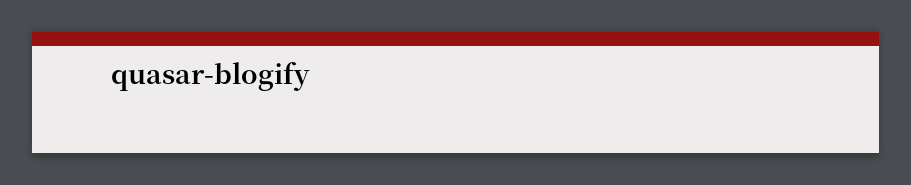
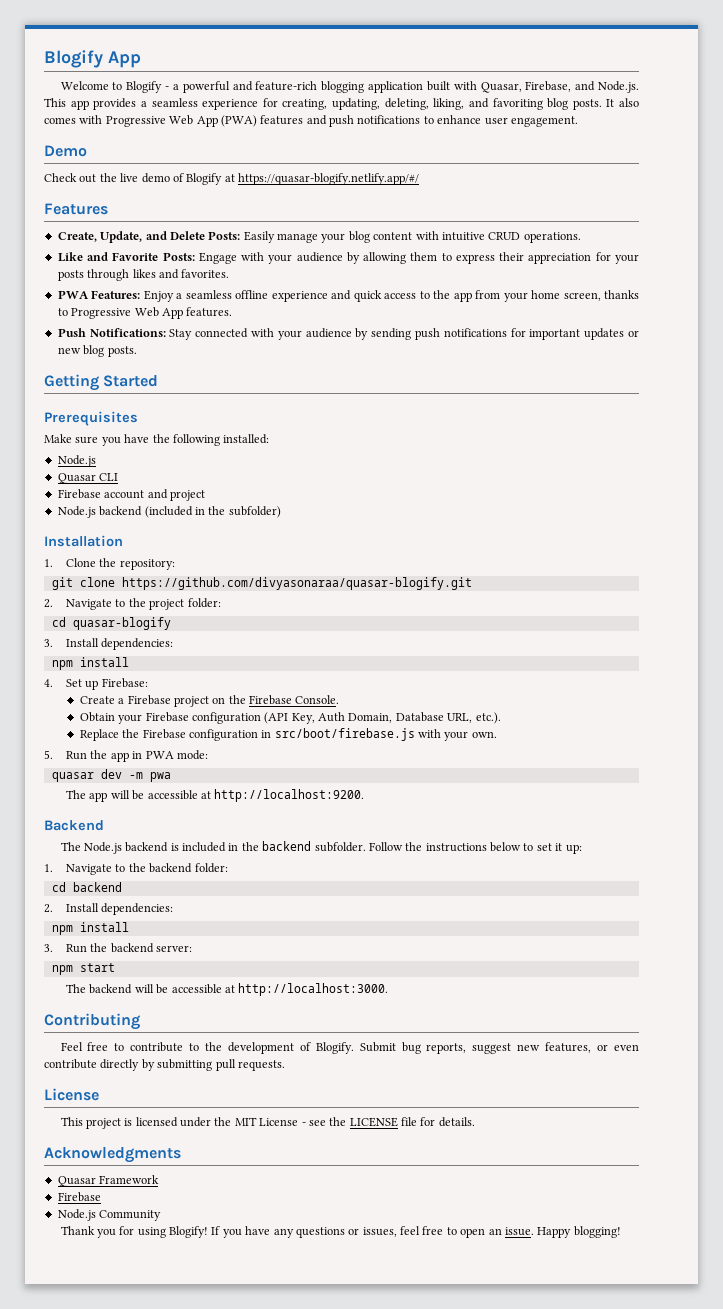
[111,62,310,91] quasar-blogify -> [44,50,141,68] [60,81,639,93] [44,98,639,110] [44,115,578,127] [44,145,87,157] [44,173,419,185] [44,203,108,215] [57,231,581,243] [57,252,639,264] [57,269,230,281] [57,290,640,302] [57,307,233,319] [57,328,640,340] [57,345,137,357] [44,374,159,391] [44,411,138,426] [44,434,270,446] [57,455,96,467] [57,473,119,484] [57,489,205,501] [57,506,281,518] [44,535,123,547] [44,558,175,570] [51,577,472,590] [44,598,221,610] [51,617,171,630] [44,638,174,650] [51,657,129,670] [44,678,148,690] [79,695,340,707] [79,712,501,724] [79,728,497,741] [44,750,208,762] [51,769,171,782] [65,789,365,802] [44,820,104,831] [60,841,582,854] [44,863,228,875] [51,882,122,892] [44,903,174,915] [51,922,129,935] [44,943,193,953] [51,963,115,975] [65,983,389,996] [44,1013,140,1030] [60,1042,639,1054] [44,1059,285,1071] [44,1088,99,1101] [60,1117,475,1129] [44,1147,181,1163] [57,1175,160,1187] [57,1192,101,1202] [57,1209,162,1221] [60,1226,621,1238] Blogify App // Welcome to Blogify - a powerful and feature-rich blogging application built with Quasar, Firebase, and Node.js. This app provides a seamless experience for creating, updating, deleting, liking, and favoriting blog posts. It also comes with Progressive Web App (PWA) features and push notifications to enhance user engagement. // Demo // Check out the live demo of Blogify at https://quasar-blogify.netlify.app/#/ // Features // Create, Update, and Delete Posts: Easily manage your blog content with intuitive CRUD operations. // Like and Favorite Posts: Engage with your audience by allowing them to express their appreciation for your posts through likes and favorites. // PWA Features: Enjoy a seamless offline experience and quick access to the app from your home screen, thanks to Progressive Web App features. // Push Notifications: Stay connected with your audience by sending push notifications for important updates or new blog posts. // Getting Started // Prerequisites // Make sure you have the following installed: // Node.js // Quasar CLI // Firebase account and project // Node.js backend (included in the subfolder) // Installation // 1. Clone the repository: // git clone https://github.com/divyasonaraa/quasar-blogify.git // 2. Navigate to the project folder: // cd quasar-blogify // 3. Install dependencies: // npm install // 4. Set up Firebase: // Create a Firebase project on the Firebase Console. // Obtain your Firebase configuration (API Key, Auth Domain, Database URL, etc.). // Replace the Firebase configuration in src/boot/firebase.js with your own. // 5. Run the app in PWA mode: // quasar dev -m pwa // The app will be accessible at http://localhost:9200. // Backend // The Node.js backend is included in the backend subfolder. Follow the instructions below to set it up: // 1. Navigate to the backend folder: // cd backend // 2. Install dependencies: // npm install // 3. Run the backend server: // npm start // The backend will be accessible at http://localhost:3000. // Contributing // Feel free to contribute to the development of Blogify. Submit bug reports, suggest new features, or even contribute directly by submitting pull requests. // License // This project is licensed under the MIT License - see the LICENSE file for details. // Acknowledgments // Quasar Framework // Firebase // Node.js Community // Thank you for using Blogify! If you have any questions or issues, feel free to open an issue. Happy blogging!

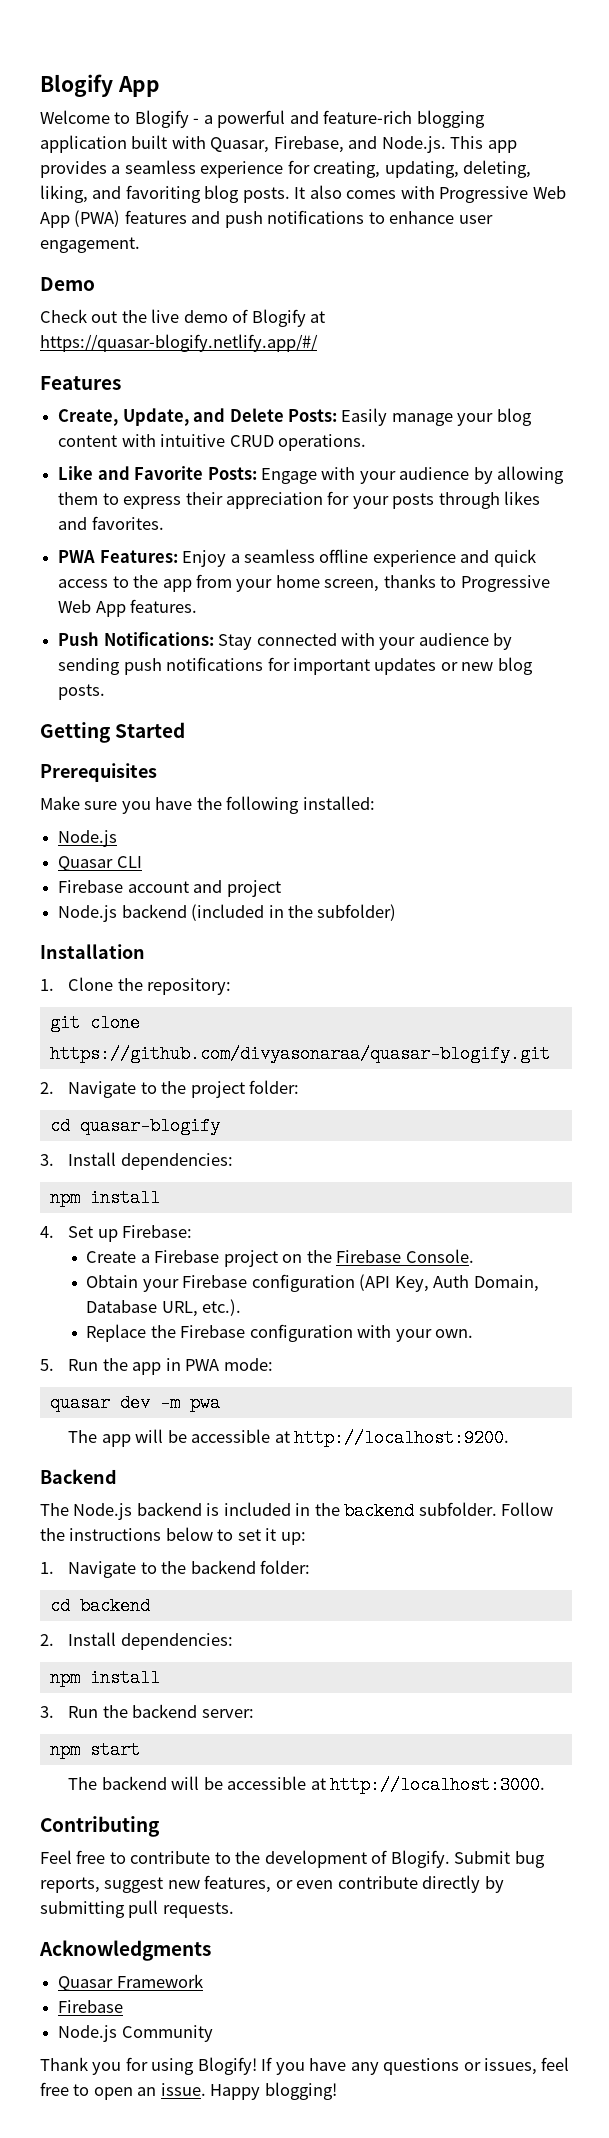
[261,728,415,741] in src/boot/firebase.js -> (353, 1333) none
[44,1088,99,1101] [60,1117,475,1129] // License // This project is licensed under the MIT License - see the LICENSE file for details. -> (234, 1910) none

